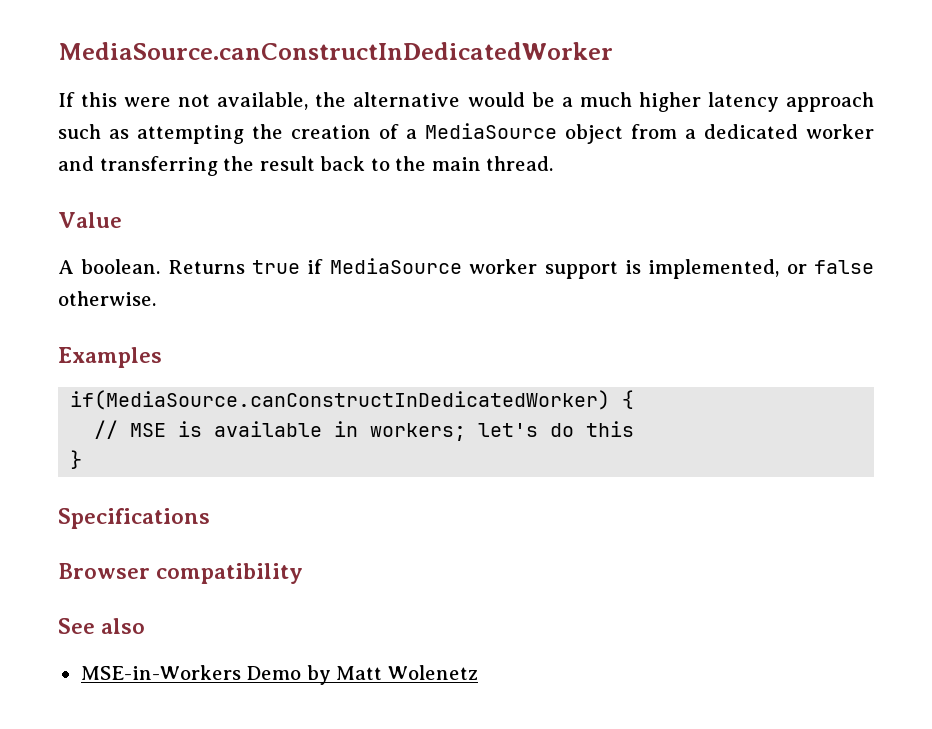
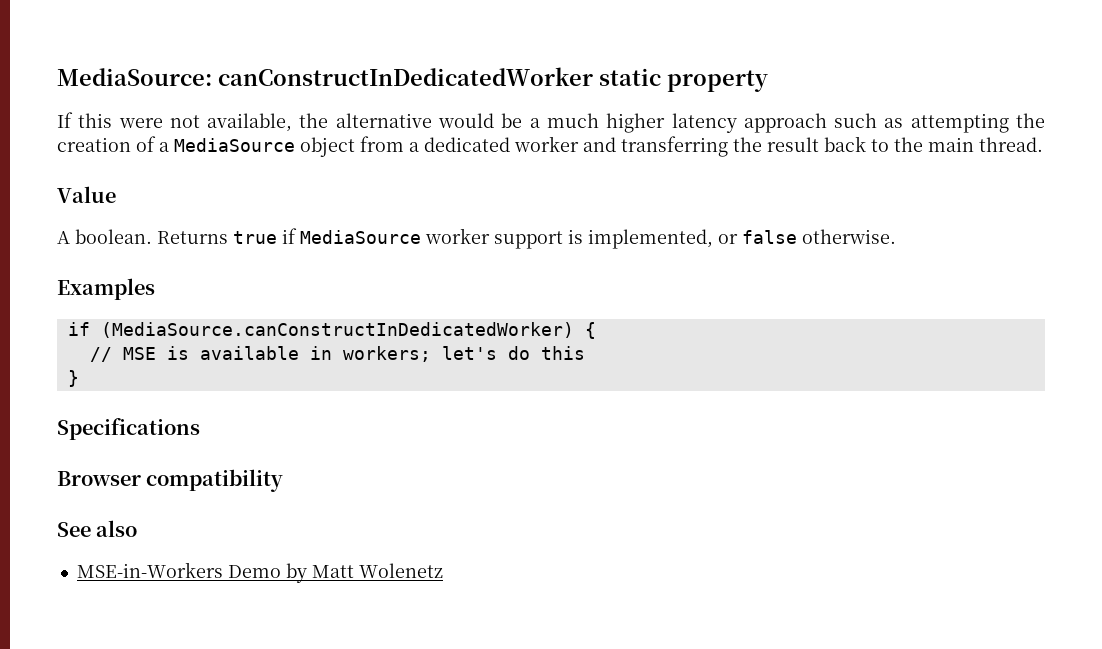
[58,42,613,60] MediaSource.canConstructInDedicatedWorker -> [57,67,768,92] MediaSource: canConstructInDedicatedWorker static property
[70,390,611,410] if(MediaSource.canConstructInDedicatedWorker) -> [67,322,574,338] if (MediaSource.canConstructInDedicatedWorker)

